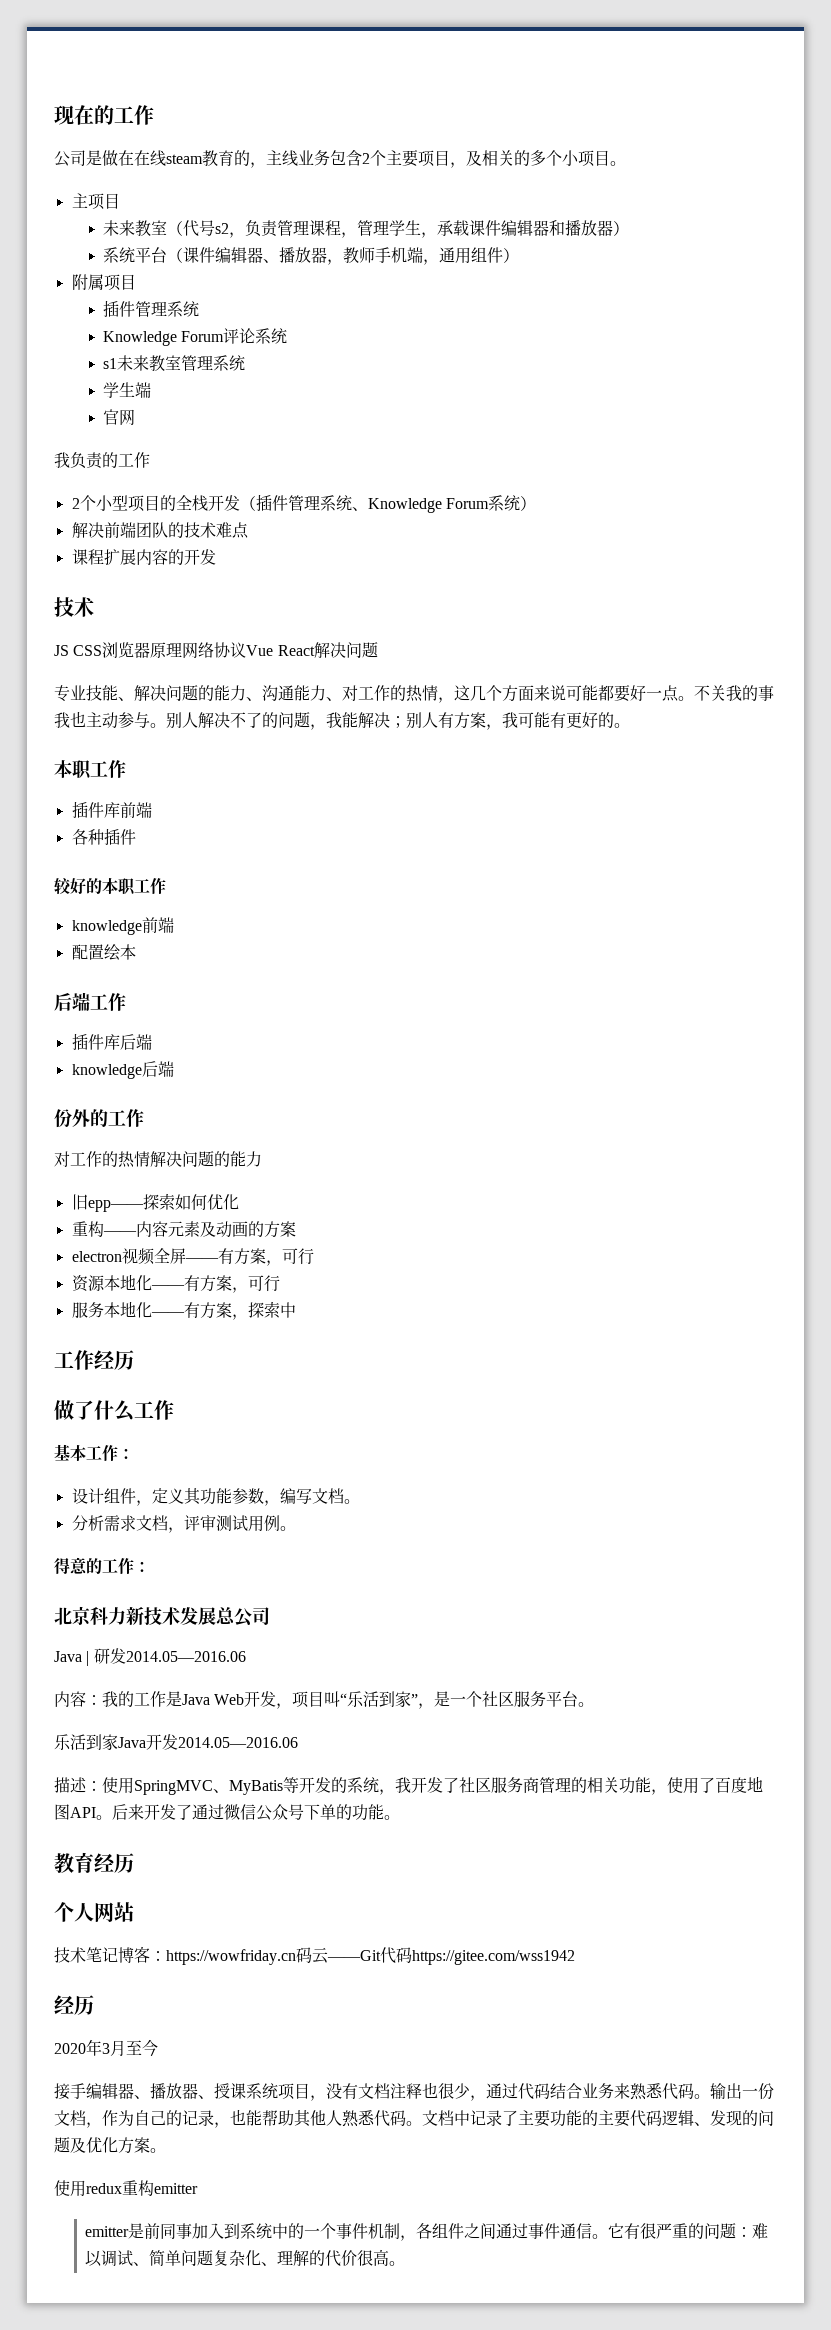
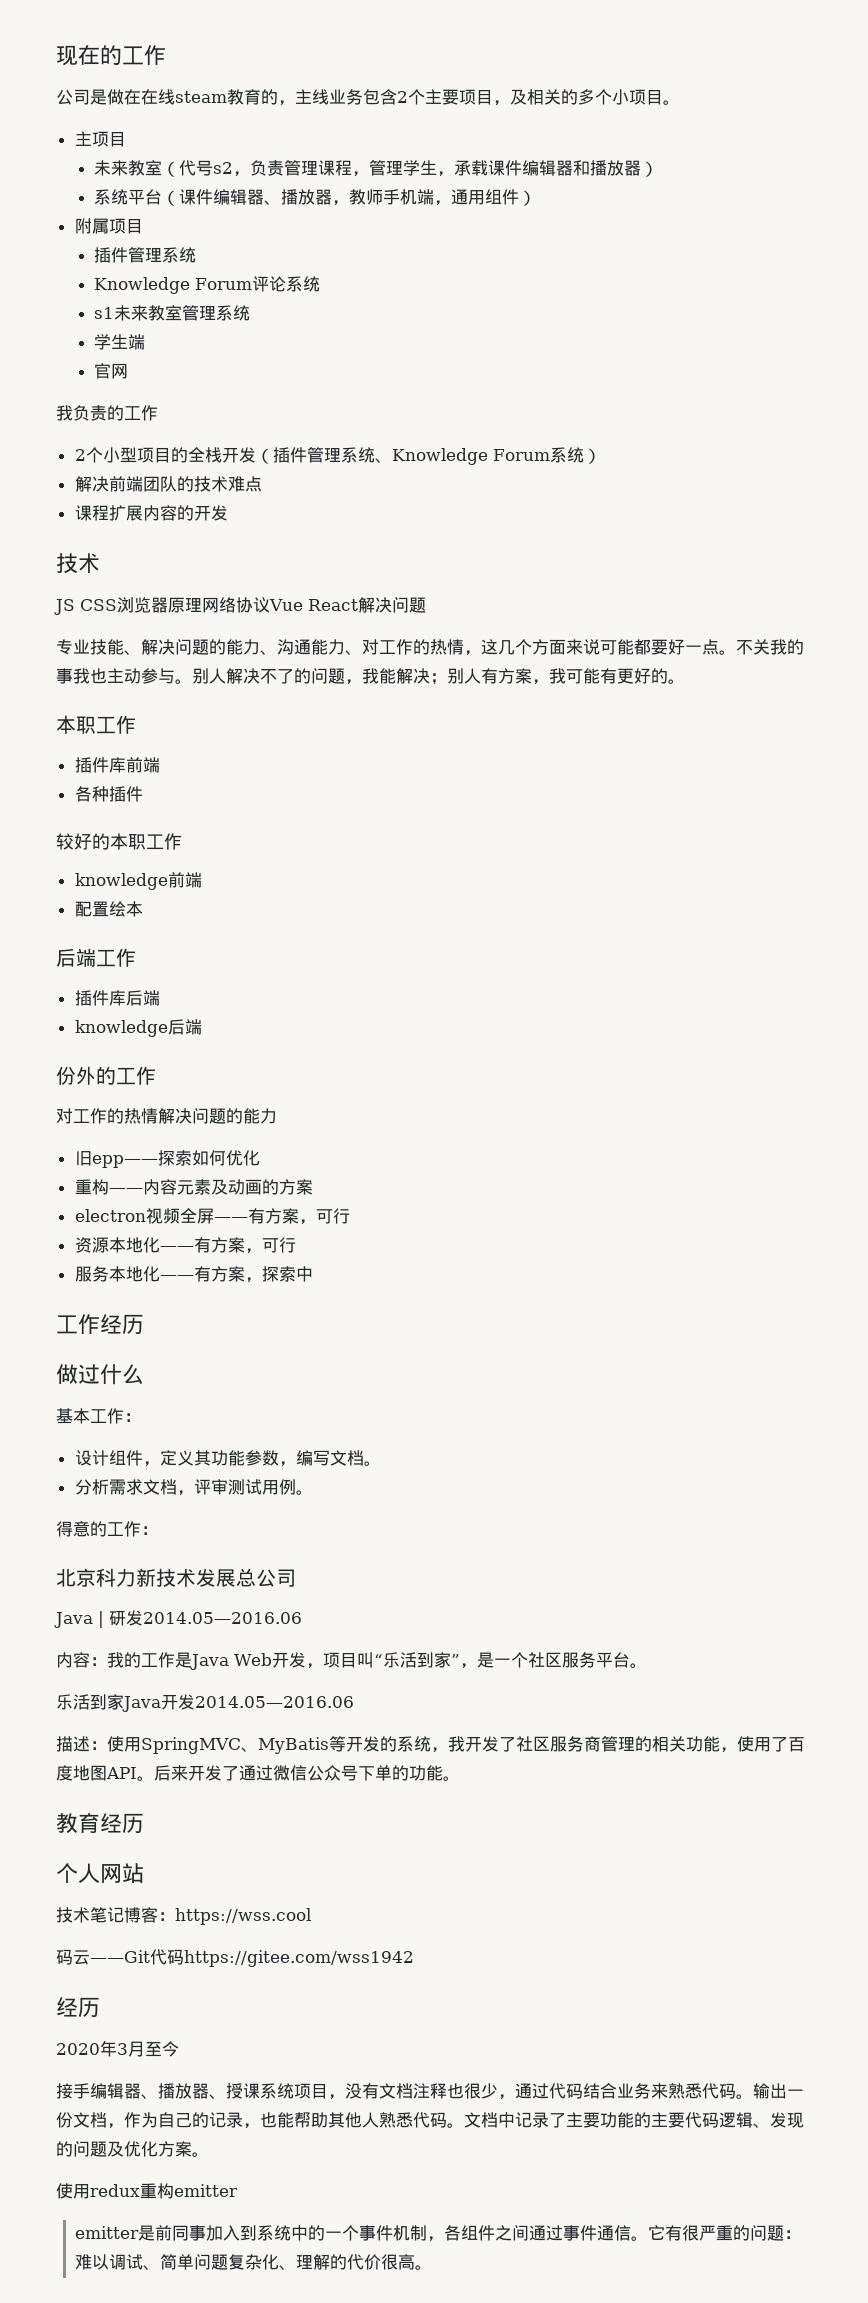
[74,1400,94,1420] 了 -> [78,1364,100,1384] 过
[134,1400,174,1420] 工作 -> (144, 1374) none
[166,1949,296,1965] https://wowfriday.cn -> [175,1908,311,1925] https://wss.cool //

